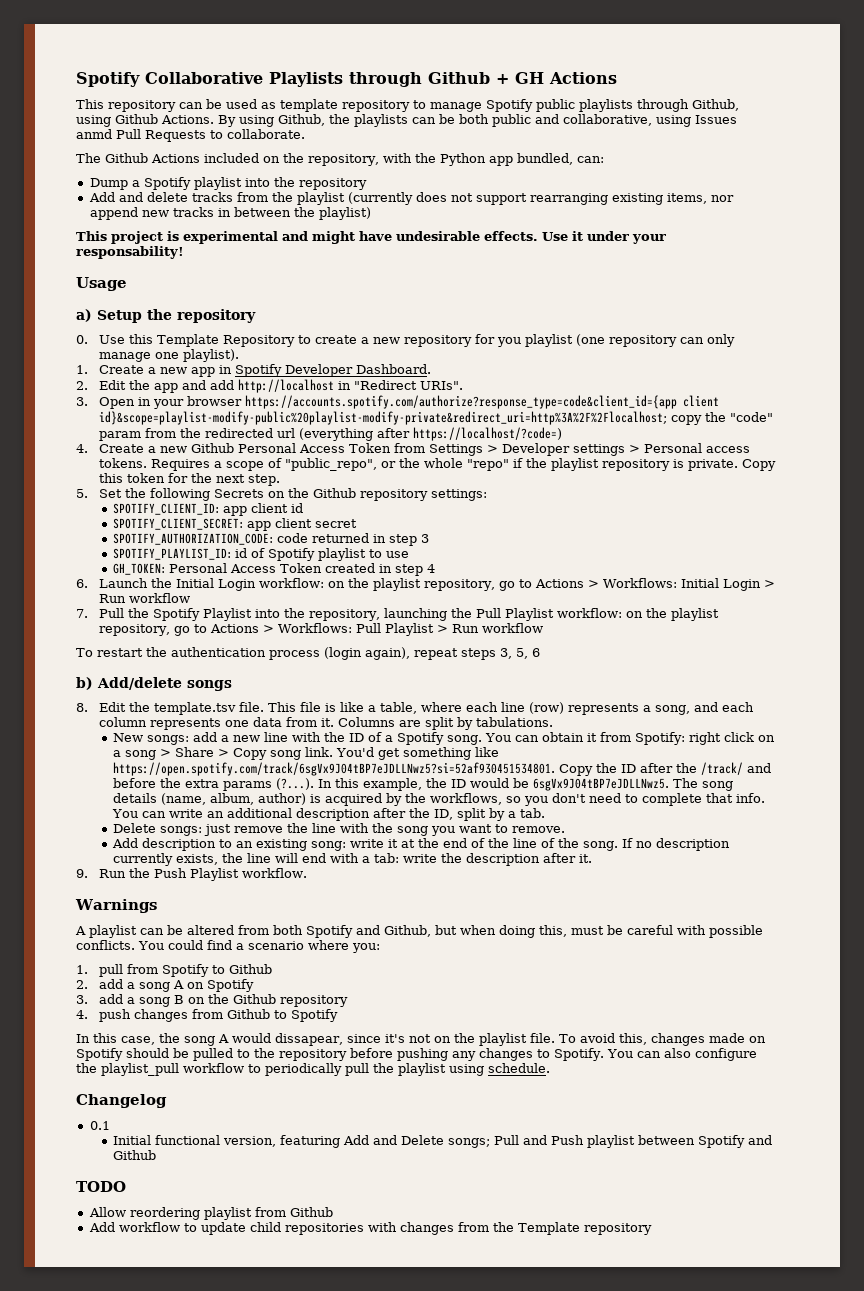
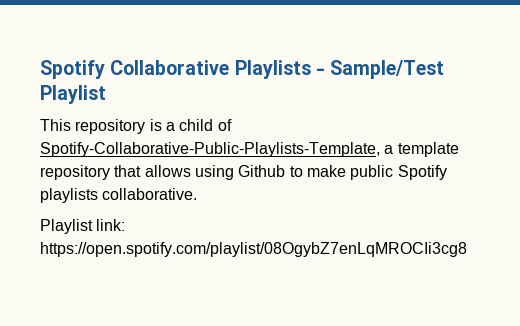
[349,72,617,87] [76,99,739,112] [76,114,737,127] [76,129,305,142] [76,153,604,166] [89,177,367,190] [88,192,734,205] [89,207,371,220] [76,231,666,244] [76,246,184,259] [76,277,127,291] [76,309,256,323] [76,334,736,347] [99,349,240,362] [76,364,432,377] [76,379,464,393] [76,395,720,409] [99,411,774,425] [99,427,563,441] [76,443,751,456] [99,458,777,471] [99,473,281,486] [76,488,488,501] [112,503,303,516] [112,518,357,531] [112,533,429,546] [112,548,409,561] [112,563,435,576] [76,578,776,591] [99,593,191,603] [76,608,720,621] [99,623,544,636] [76,647,540,660] [76,677,232,691] [76,702,755,715] [99,717,554,730] [112,732,775,745] [112,747,499,760] [112,762,771,776] [112,778,733,791] [112,793,765,806] [111,808,545,821] [112,823,565,836] [111,838,730,851] [112,853,592,866] [76,868,308,881] [75,899,157,913] [75,925,763,938] [76,940,380,953] [76,964,273,977] [76,979,255,992] [76,994,349,1007] [76,1009,339,1022] [76,1033,766,1046] [76,1048,757,1061] [76,1063,550,1076] [76,1094,167,1108] [89,1121,110,1130] [112,1135,772,1148] [112,1150,156,1160] [76,1181,126,1192] [88,1207,333,1220] [88,1222,652,1235] through Github + GH Actions // This repository can be used as template repository to manage Spotify public playlists through Github, using Github Actions. By using Github, the playlists can be both public and collaborative, using Issues anmd Pull Requests to collaborate. // The Github Actions included on the repository, with the Python app bundled, can: // Dump a Spotify playlist into the repository // Add and delete tracks from the playlist (currently does not support rearranging existing items, nor append new tracks in between the playlist) // This project is experimental and might have undesirable effects. Use it under your responsability! // Usage // a) Setup the repository // 0. Use this Template Repository to create a new repository for you playlist (one repository can only manage one playlist). // 1. Create a new app in Spotify Developer Dashboard. // 2. Edit the app and add http://localhost in "Redirect URIs". // 3. Open in your browser https://accounts.spotify.com/authorize?response_type=code&client_id={app client id}&scope=playlist-modify-public%20playlist-modify-private&redirect_uri=http%3A%2F%2Flocalhost; copy the "code" param from the redirected url (everything after https://localhost/?code=) // 4. Create a new Github Personal Access Token from Settings > Developer settings > Personal access tokens. Requires a scope of "public_repo", or the whole "repo" if the playlist repository is private. Copy this token for the next step. // 5. Set the following Secrets on the Github repository settings: // SPOTIFY_CLIENT_ID: app client id // SPOTIFY_CLIENT_SECRET: app client secret // SPOTIFY_AUTHORIZATION_CODE: code returned in step 3 // SPOTIFY_PLAYLIST_ID: id of Spotify playlist to use // GH_TOKEN: Personal Access Token created in step 4 // 6. Launch the Initial Login workflow: on the playlist repository, go to Actions > Workflows: Initial Login > Run workflow // 7. Pull the Spotify Playlist into the repository, launching the Pull Playlist workflow: on the playlist repository, go to Actions > Workflows: Pull Playlist > Run workflow // To restart the authentication process (login again), repeat steps 3, 5, 6 // b) Add/delete songs // 8. Edit the template.tsv file. This file is like a table, where each line (row) represents a song, and each column represents one data from it. Columns are split by tabulations. // New songs: add a new line with the ID of a Spotify song. You can obtain it from Spotify: right click on a song > Share > Copy song link. You'd get something like https://open.spotify.com/track/6sgVx9J04tBP7eJDLLNwz5?si=52af930451534801. Copy the ID after the /track/ and before the extra params (?...). In this example, the ID would be 6sgVx9J04tBP7eJDLLNwz5. The song details (name, album, author) is acquired by the workflows, so you don't need to complete that info. You can write an additional description after the ID, split by a tab. // Delete songs: just remove the line with the song you want to remove. // Add description to an existing song: write it at the end of the line of the song. If no description currently exists, the line will end with a tab: write the description after it. // 9. Run the Push Playlist workflow. // Warnings // A playlist can be altered from both Spotify and Github, but when doing this, must be careful with possible conflicts. You could find a scenario where you: // 1. pull from Spotify to Github // 2. add a song A on Spotify // 3. add a song B on the Github repository // 4. push changes from Github to Spotify // In this case, the song A would dissapear, since it's not on the playlist file. To avoid this, changes made on Spotify should be pulled to the repository before pushing any changes to Spotify. You can also configure the playlist_pull workflow to periodically pull the playlist using schedule. // Changelog // 0.1 // Initial functional version, featuring Add and Delete songs; Pull and Push playlist between Spotify and Github // TODO // Allow reordering playlist from Github // Add workflow to update child repositories with changes from the Template repository -> [315,60,445,79] [40,85,106,104] [40,119,232,134] [40,142,459,157] [40,165,447,180] [40,188,198,203] [40,219,126,234] [40,242,467,257] - Sample/Test Playlist // This repository is a child of Spotify-Collaborative-Public-Playlists-Template, a template repository that allows using Github to make public Spotify playlists collaborative. // Playlist link: https://open.spotify.com/playlist/08OgybZ7enLqMROCIi3cg8

